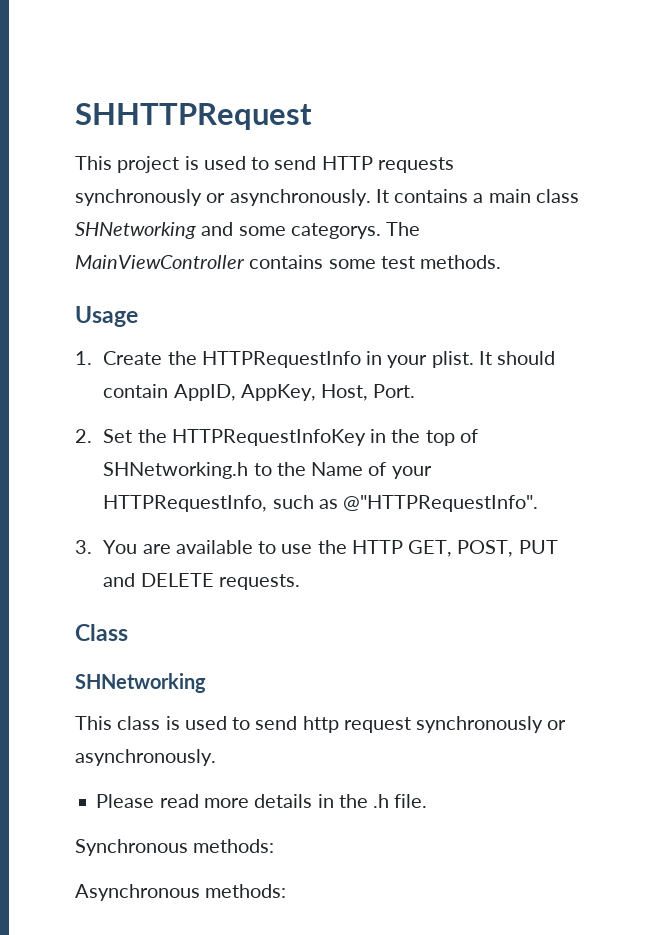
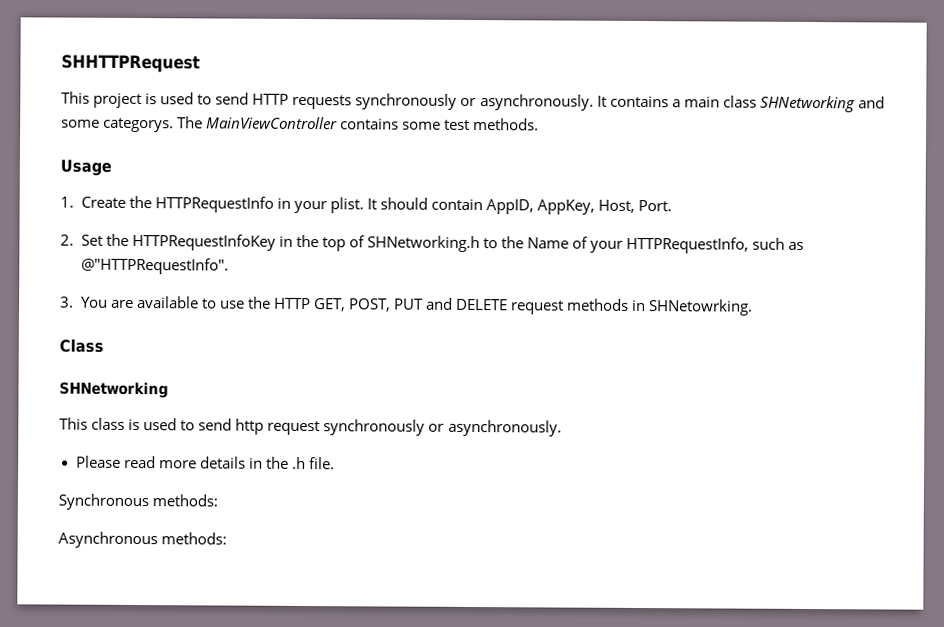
[218,574,300,590] requests. -> [510,298,754,316] request methods in SHNetowrking.

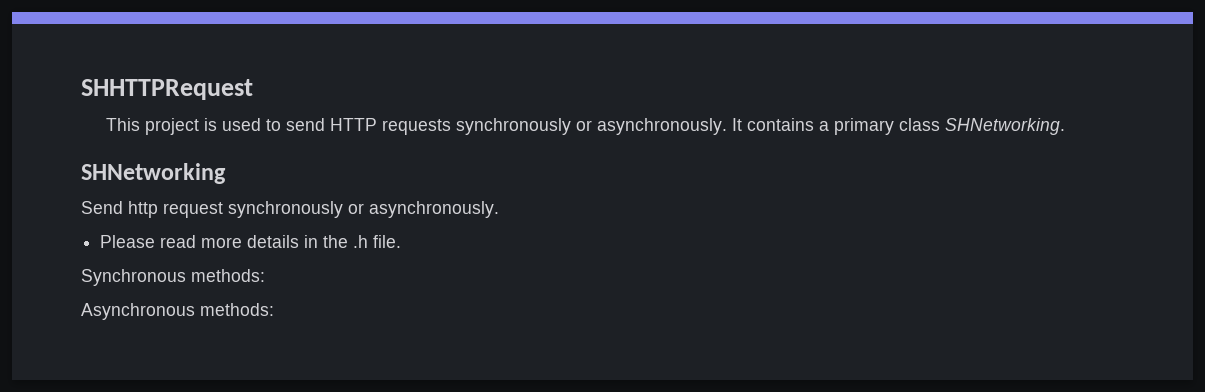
[683,95,885,113] [61,116,540,133] [60,159,112,176] [60,195,673,215] [60,233,805,254] [80,257,229,275] [60,296,754,316] [59,338,104,353] [59,381,169,399] [59,417,233,431] main class SHNetworking and some categorys. The MainViewController contains some test methods. // Usage // 1. Create the HTTPRequestInfo in your plist. It should contain AppID, AppKey, Host, Port. // 2. Set the HTTPRequestInfoKey in the top of SHNetworking.h to the Name of your HTTPRequestInfo, such as @"HTTPRequestInfo". // 3. You are available to use the HTTP GET, POST, PUT and DELETE request methods in SHNetowrking. // Class // SHNetworking // This class is used to send -> [833,118,1065,135] [81,163,226,184] [81,201,123,214] primary class SHNetworking. // SHNetworking // Send

